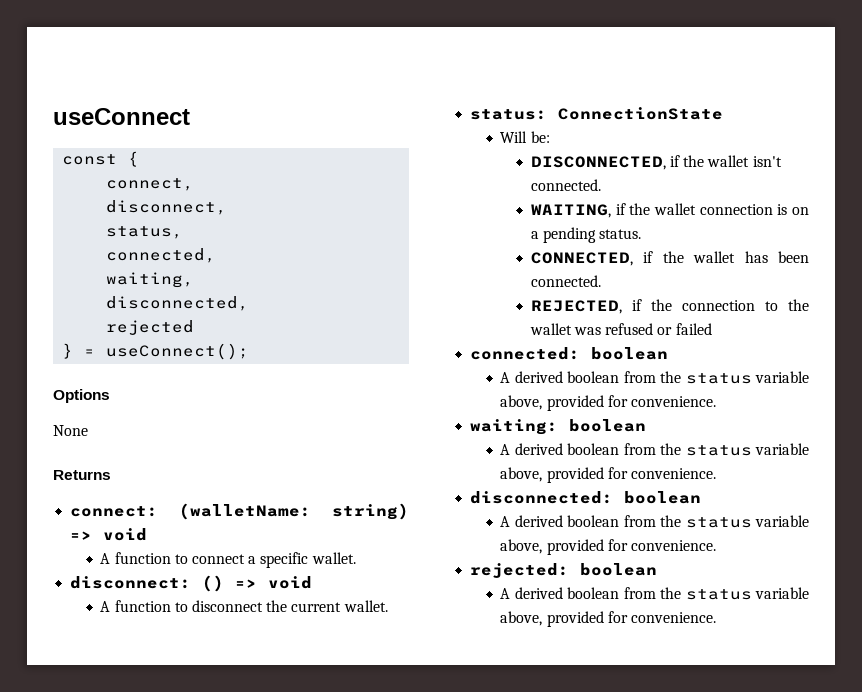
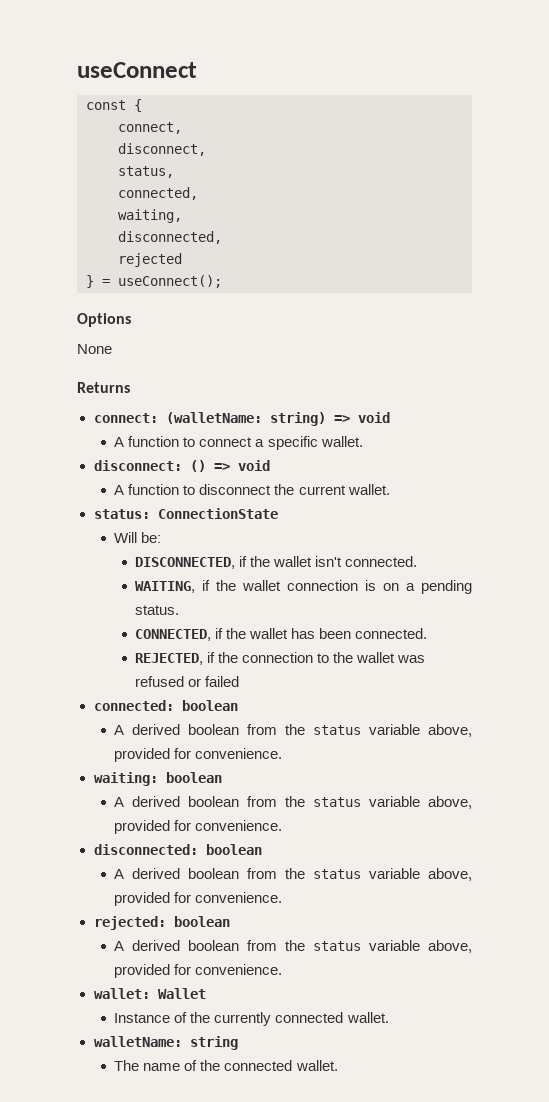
(717, 617) none -> [93,988,206,999] [114,1012,389,1026] [93,1036,238,1050] [114,1060,338,1071] // wallet: Wallet // Instance of the currently connected wallet. // walletName: string // The name of the connected wallet.

